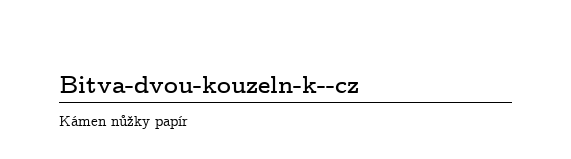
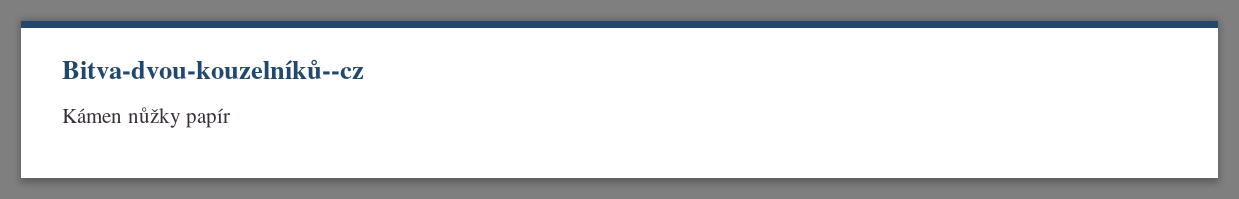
[59,76,359,93] Bitva-dvou-kouzeln-k--cz -> [62,59,364,79] Bitva-dvou-kouzelníků--cz

